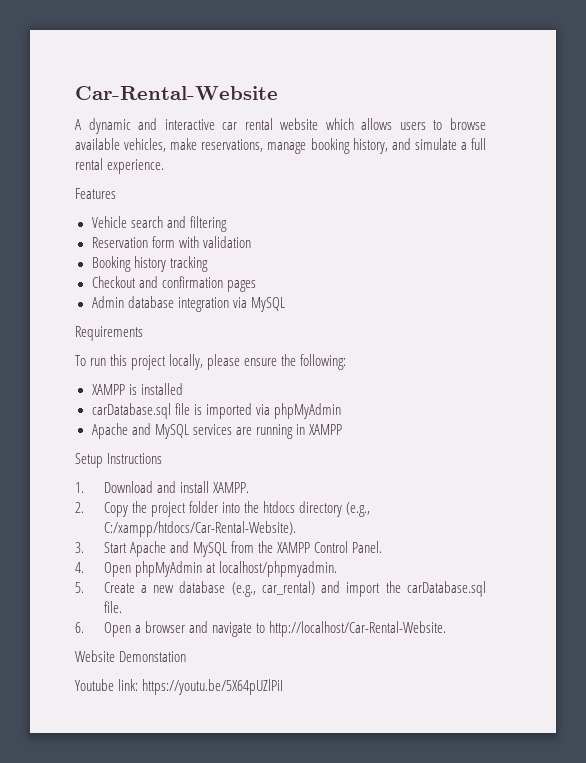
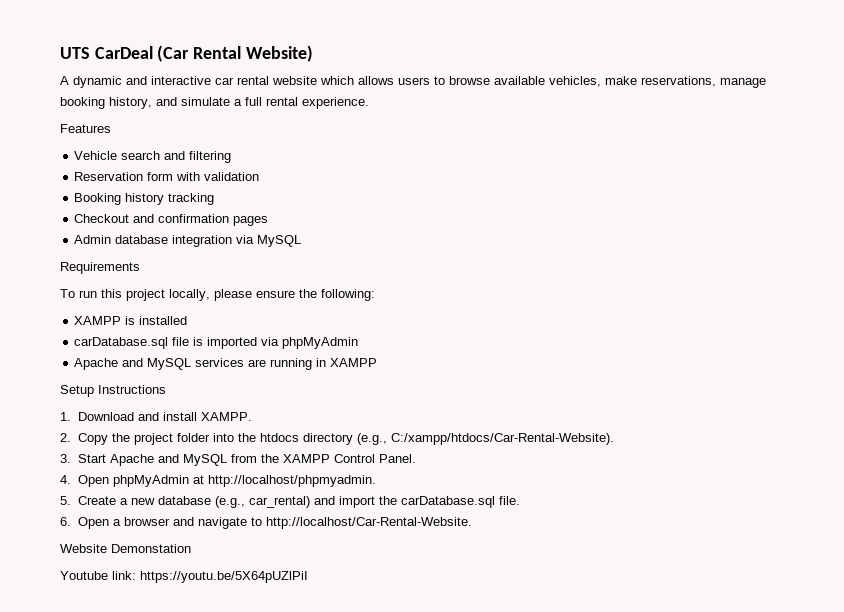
[75,86,278,100] Car-Rental-Website -> [60,45,313,62] UTS CarDeal (Car Rental Website)
[218,561,337,577] localhost/phpmyadmin. -> [207,475,376,487] http://localhost/phpmyadmin.

